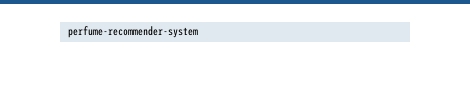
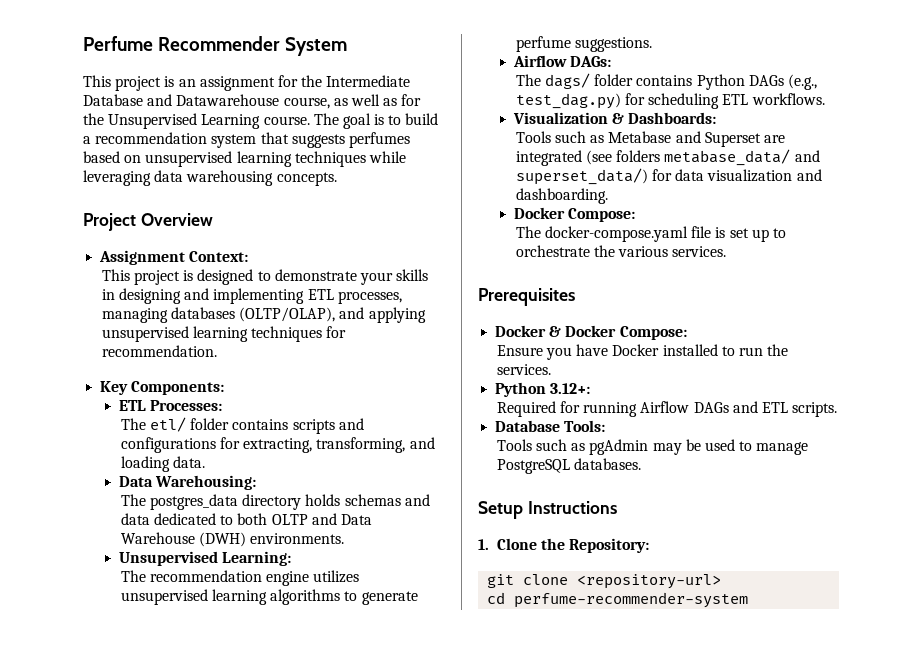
(67, 32) none -> [83,36,348,56] [83,75,411,91] [83,94,422,109] [83,113,439,129] [83,132,410,148] [83,151,406,167] [83,170,337,186] [83,213,213,231] [99,250,249,265] [101,269,429,285] [101,288,402,304] [101,307,426,323] [101,326,347,342] [101,345,217,357] [100,381,225,395] [118,400,223,411] [120,417,364,434] [120,437,435,453] [120,456,206,472] [118,475,257,490] [120,494,430,510] [120,513,372,525] [120,532,345,547] [118,551,292,566] [120,570,360,586] [120,589,418,605] [515,36,653,52] [512,55,612,67] [515,73,817,90] [515,93,825,109] [512,112,717,124] [515,131,785,147] [515,149,820,166] [515,168,822,185] [515,188,608,204] [513,207,636,222] [515,226,786,242] [515,245,727,257] [478,288,575,306] [495,325,687,340] [496,344,789,360] [496,364,551,375] [495,382,591,397] [496,401,838,417] [495,420,606,432] [496,439,809,455] [496,458,642,474] [478,501,617,519] [478,538,650,553] [487,574,722,589] [487,592,506,604] Perfume Recommender System // This project is an assignment for the Intermediate Database and Datawarehouse course, as well as for the Unsupervised Learning course. The goal is to build a recommendation system that suggests perfumes based on unsupervised learning techniques while leveraging data warehousing concepts. // Project Overview // Assignment Context: // This project is designed to demonstrate your skills in designing and implementing ETL processes, managing databases (OLTP/OLAP), and applying unsupervised learning techniques for recommendation. // Key Components: // ETL Processes: // The etl/ folder contains scripts and configurations for extracting, transforming, and loading data. // Data Warehousing: // The postgres_data directory holds schemas and data dedicated to both OLTP and Data Warehouse (DWH) environments. // Unsupervised Learning: // The recommendation engine utilizes unsupervised learning algorithms to generate perfume suggestions. // Airflow DAGs: // The dags/ folder contains Python DAGs (e.g., test_dag.py) for scheduling ETL workflows. // Visualization & Dashboards: // Tools such as Metabase and Superset are integrated (see folders metabase_data/ and superset_data/) for data visualization and dashboarding. // Docker Compose: // The docker-compose.yaml file is set up to orchestrate the various services. // Prerequisites // Docker & Docker Compose: // Ensure you have Docker installed to run the services. // Python 3.12+: // Required for running Airflow DAGs and ETL scripts. // Database Tools: // Tools such as pgAdmin may be used to manage PostgreSQL databases. // Setup Instructions // 1. Clone the Repository: // git clone <repository-url> // cd

